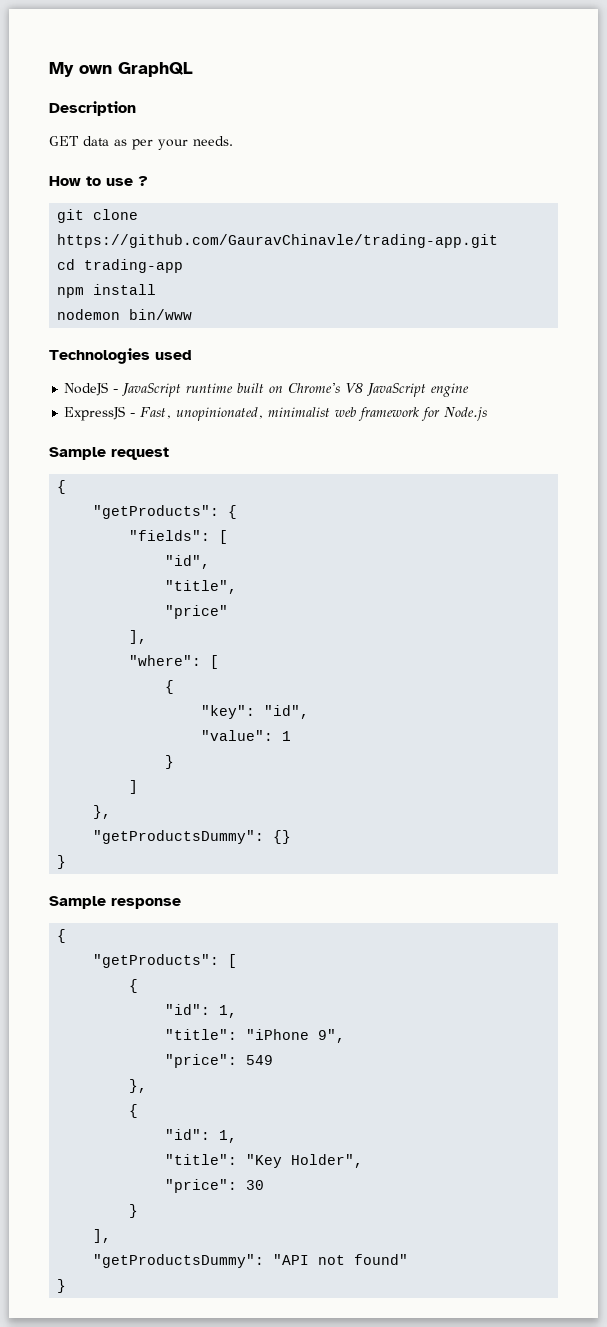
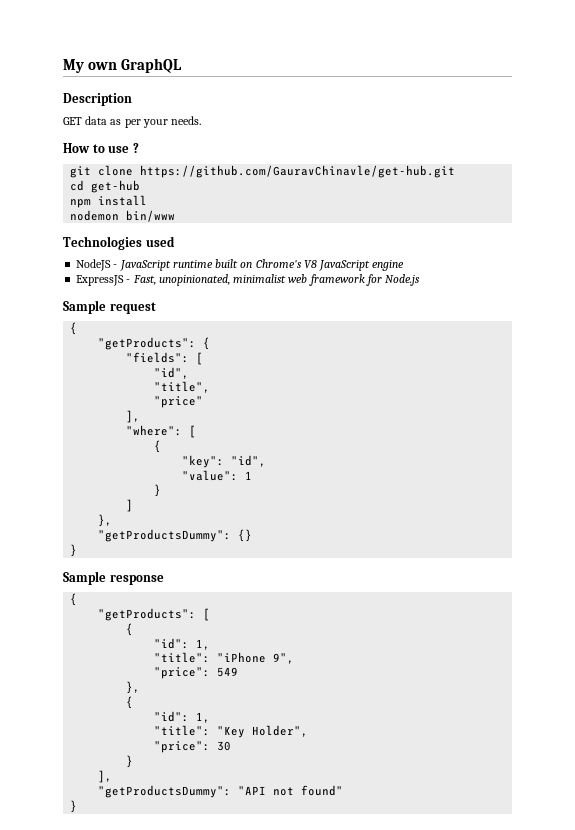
[57,234,499,248] https://github.com/GauravChinavle/trading-app.git -> [140,165,456,178] https://github.com/GauravChinavle/get-hub.git
[84,259,184,273] trading-app -> [91,180,141,193] get-hub

